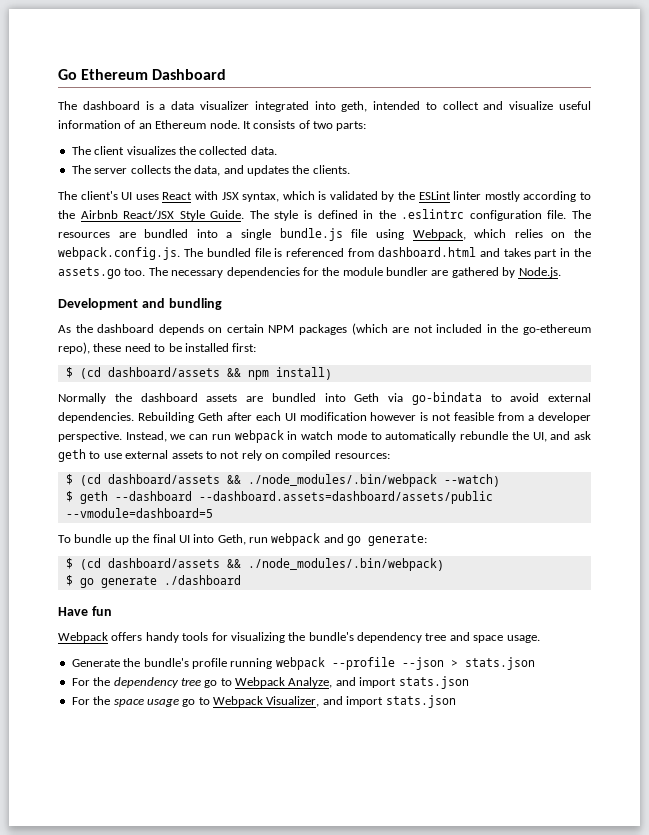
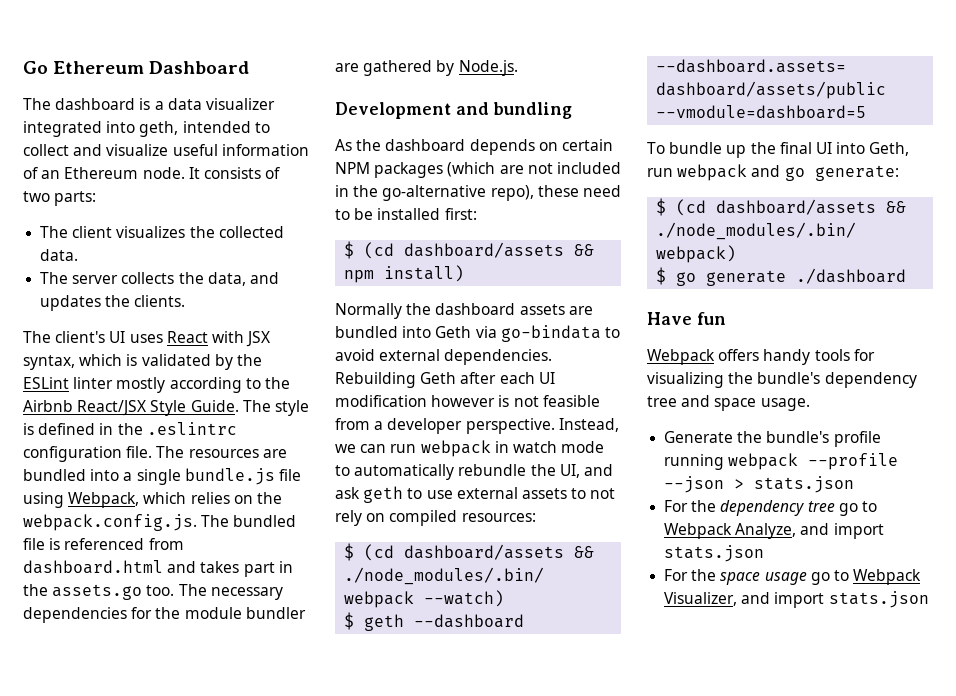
[523,324,591,335] go-ethereum -> [382,185,487,201] go-alternative

